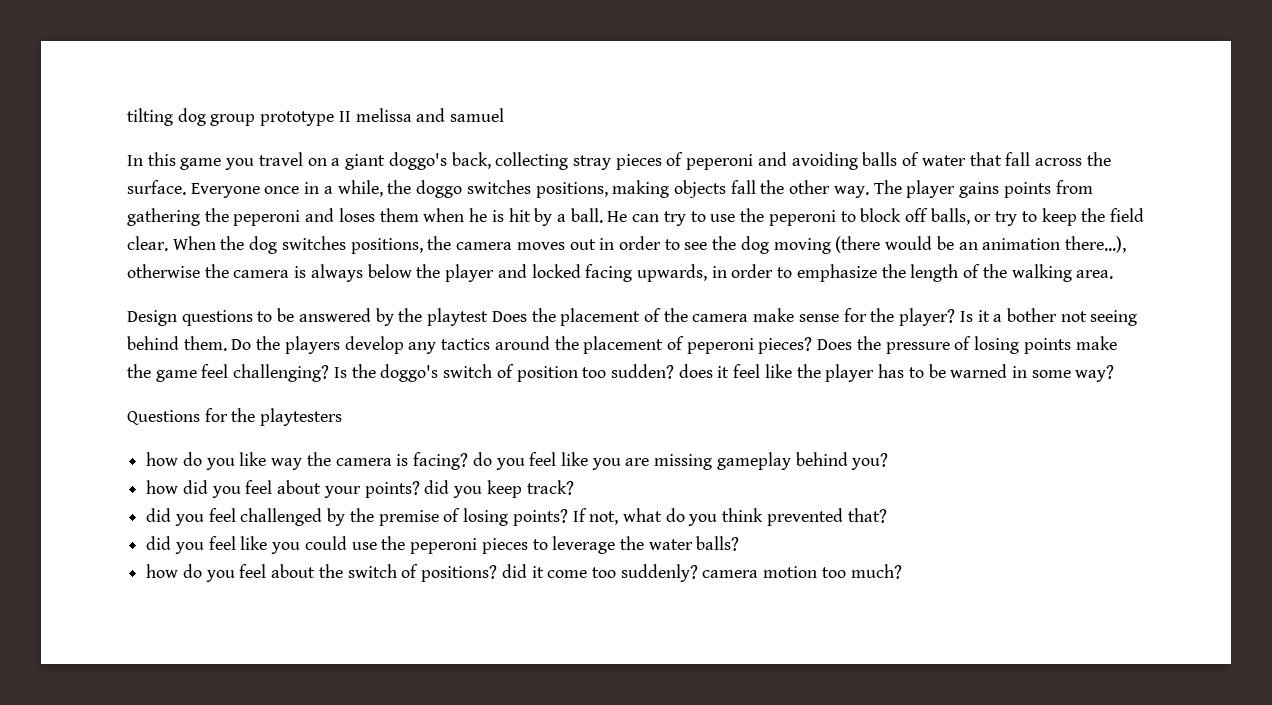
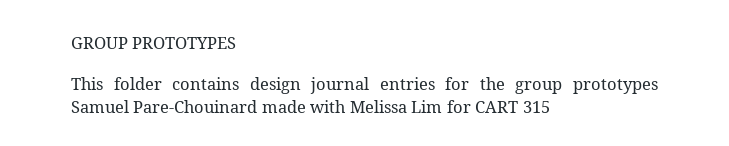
[127,108,505,126] [127,152,1111,170] [127,180,1093,198] [127,208,1145,226] [127,236,1126,254] [127,264,1114,282] [127,308,1138,326] [127,336,1117,354] [127,364,1115,382] [127,408,343,426] [146,452,889,470] [146,480,574,498] [146,508,887,526] [146,536,740,554] [146,564,902,582] tilting dog group prototype II melissa and samuel // In this game you travel on a giant doggo's back, collecting stray pieces of peperoni and avoiding balls of water that fall across the surface. Everyone once in a while, the doggo switches positions, making objects fall the other way. The player gains points from gathering the peperoni and loses them when he is hit by a ball. He can try to use the peperoni to block off balls, or try to keep the field clear. When the dog switches positions, the camera moves out in order to see the dog moving (there would be an animation there...), otherwise the camera is always below the player and locked facing upwards, in order to emphasize the length of the walking area. // Design questions to be answered by the playtest Does the placement of the camera make sense for the player? Is it a bother not seeing behind them. Do the players develop any tactics around the placement of peperoni pieces? Does the pressure of losing points make the game feel challenging? Is the doggo's switch of position too sudden? does it feel like the player has to be warned in some way? // Questions for the playtesters // how do you like way the camera is facing? do you feel like you are missing gameplay behind you? // how did you feel about your points? did you keep track? // did you feel challenged by the premise of losing points? If not, what do you think prevented that? // did you feel like you could use the peperoni pieces to leverage the water balls? // how do you feel about the switch of positions? did it come too suddenly? camera motion too much? -> [71,37,237,49] [71,77,658,94] [71,100,550,113] GROUP PROTOTYPES // This folder contains design journal entries for the group prototypes Samuel Pare-Chouinard made with Melissa Lim for CART 315

